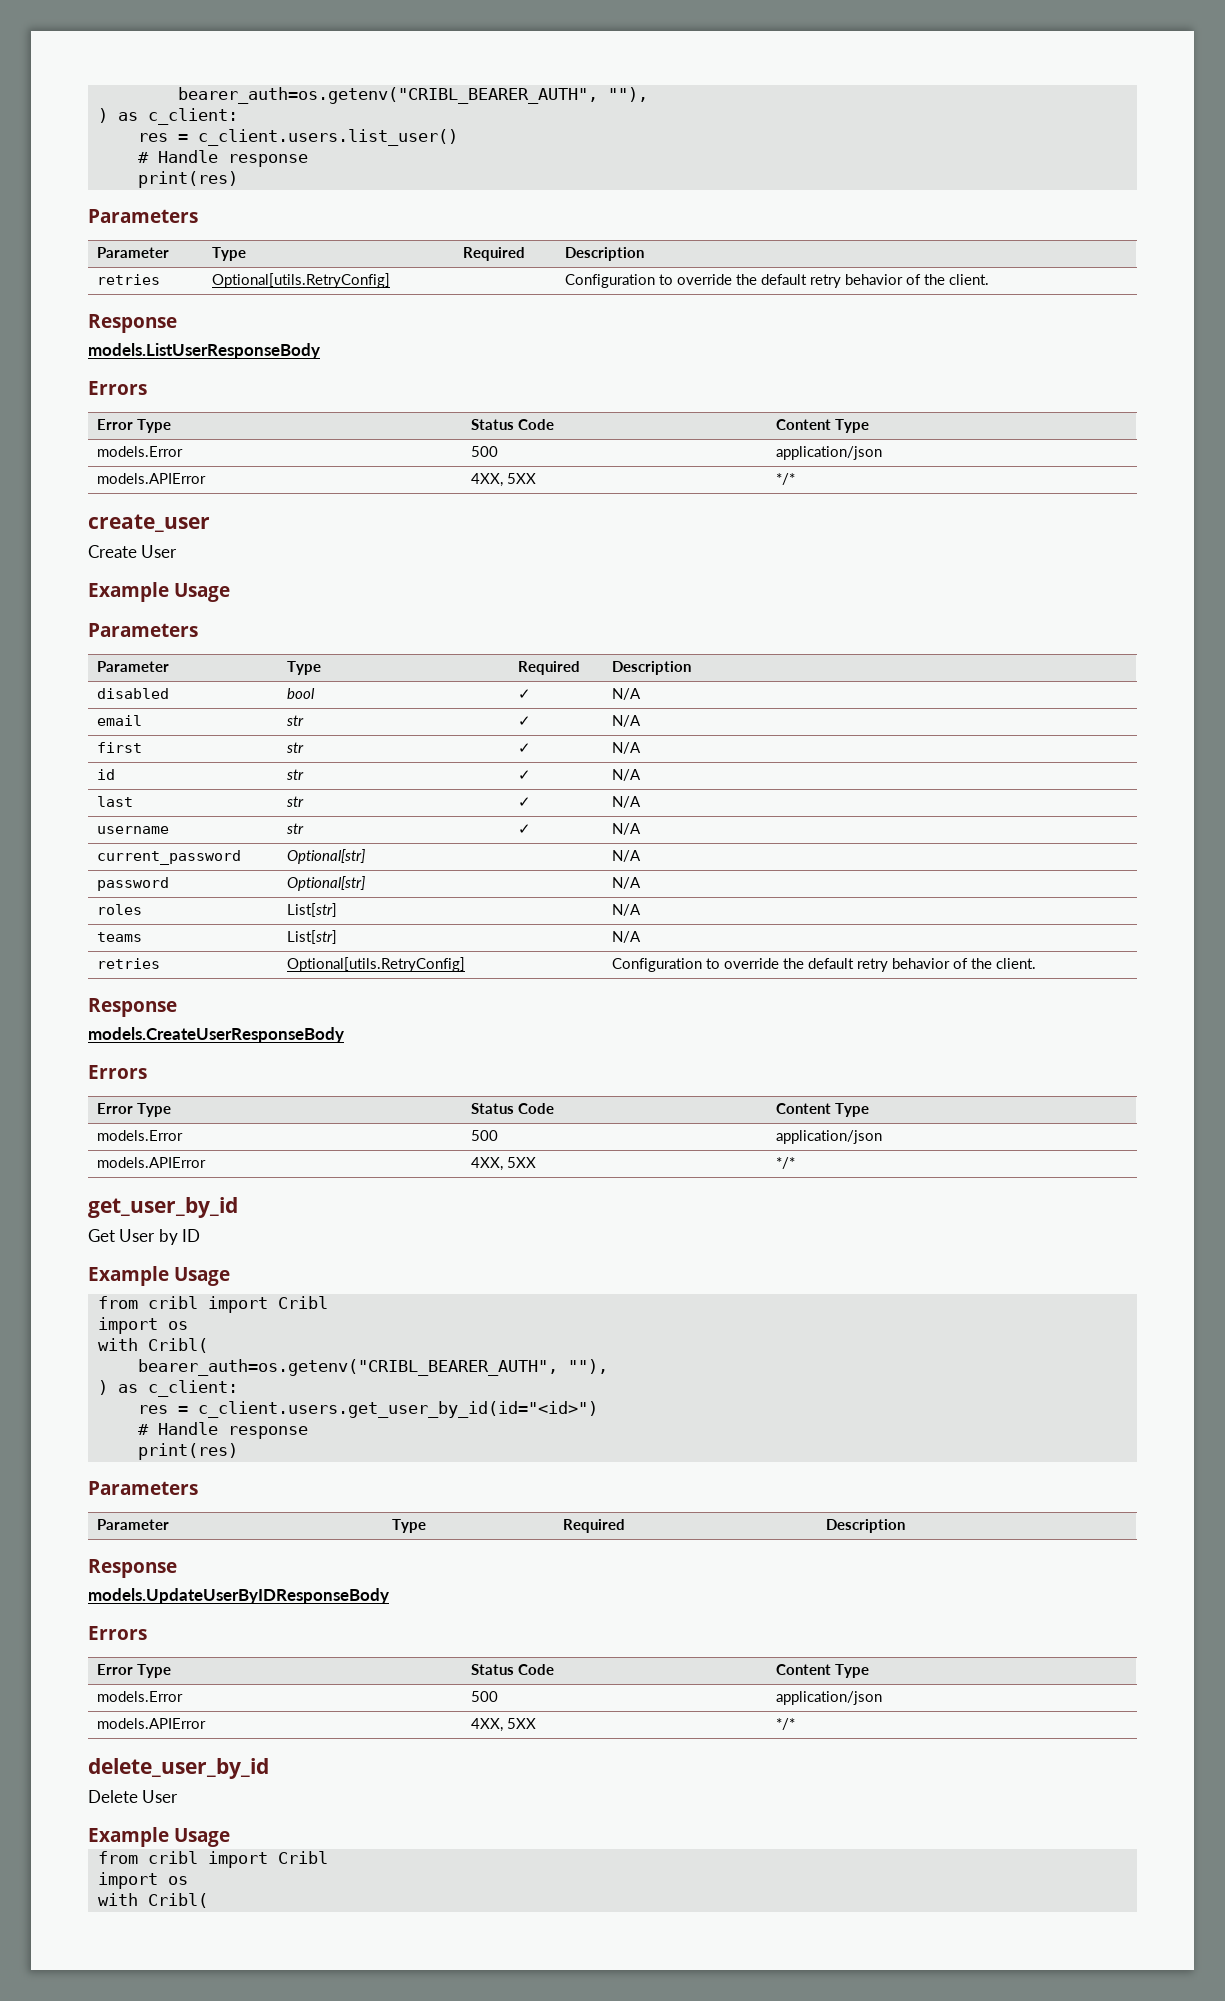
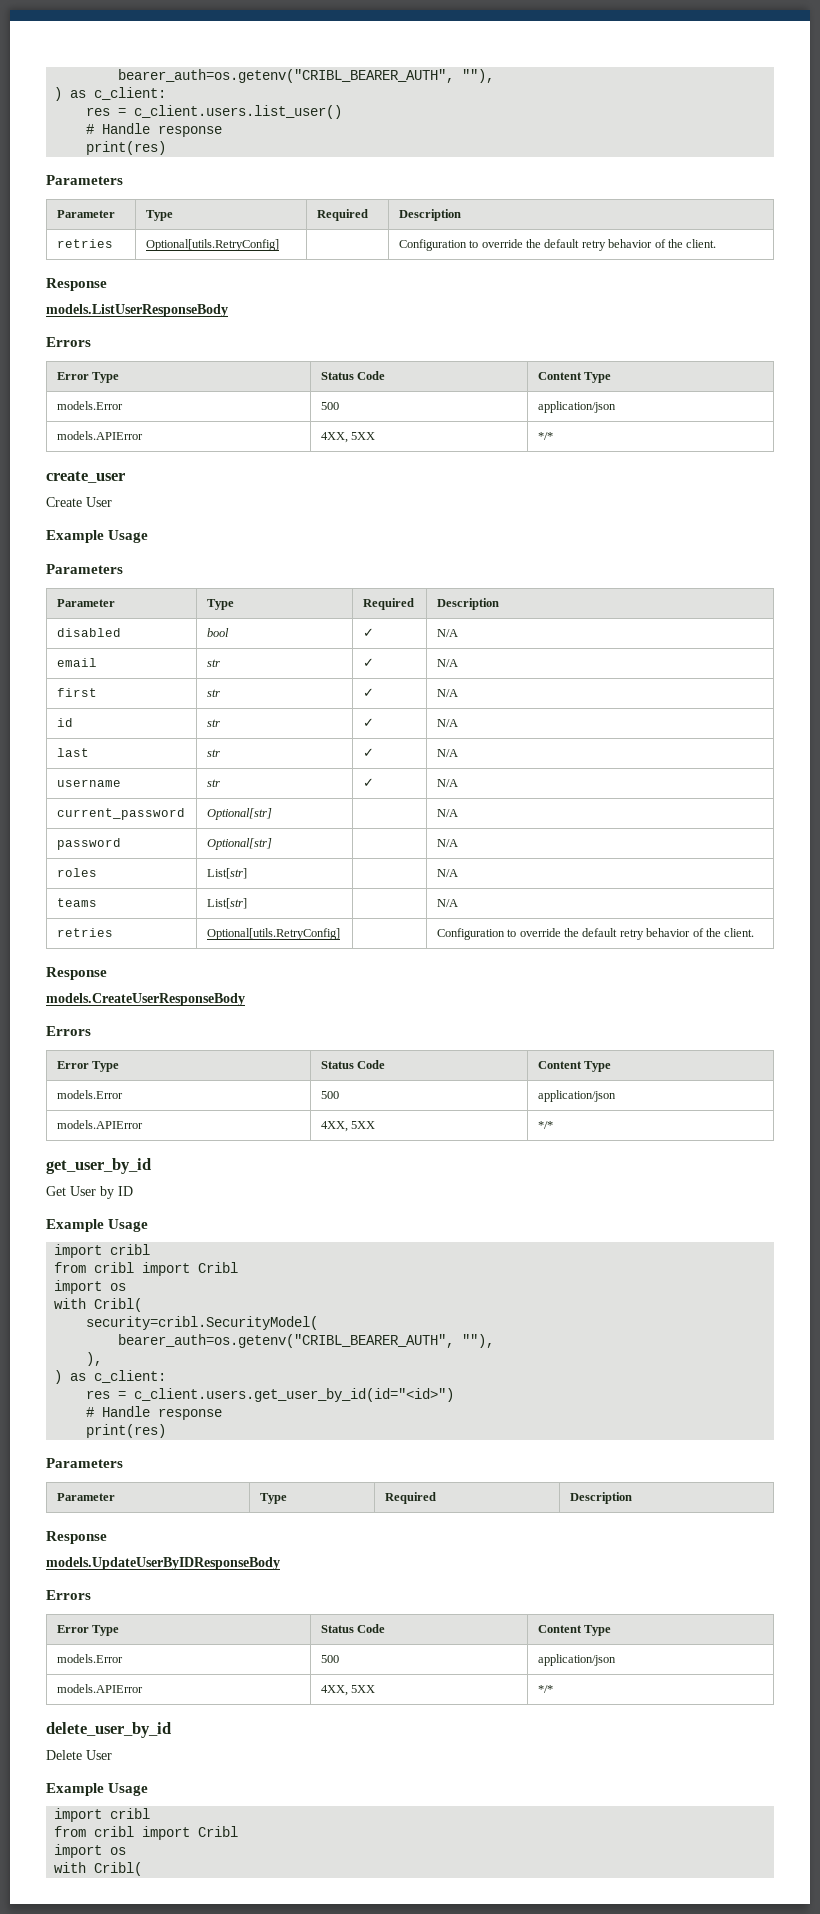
[97,1296,328,1313] [97,1317,188,1334] [97,1338,208,1353] [137,1359,608,1376] // from cribl import Cribl // import os // with Cribl( // bearer_auth=os.getenv("CRIBL_BEARER_AUTH", ""), -> [54,1244,151,1258] [54,1262,239,1276] [54,1280,127,1294] [54,1298,143,1312] [86,1316,319,1330] [118,1334,495,1348] [86,1352,103,1366] // import cribl // from cribl import Cribl // import os // with Cribl( // security=cribl.SecurityModel( // bearer_auth=os.getenv("CRIBL_BEARER_AUTH", ""), // ),
(230, 1837) none -> [54,1808,151,1822] // import cribl

